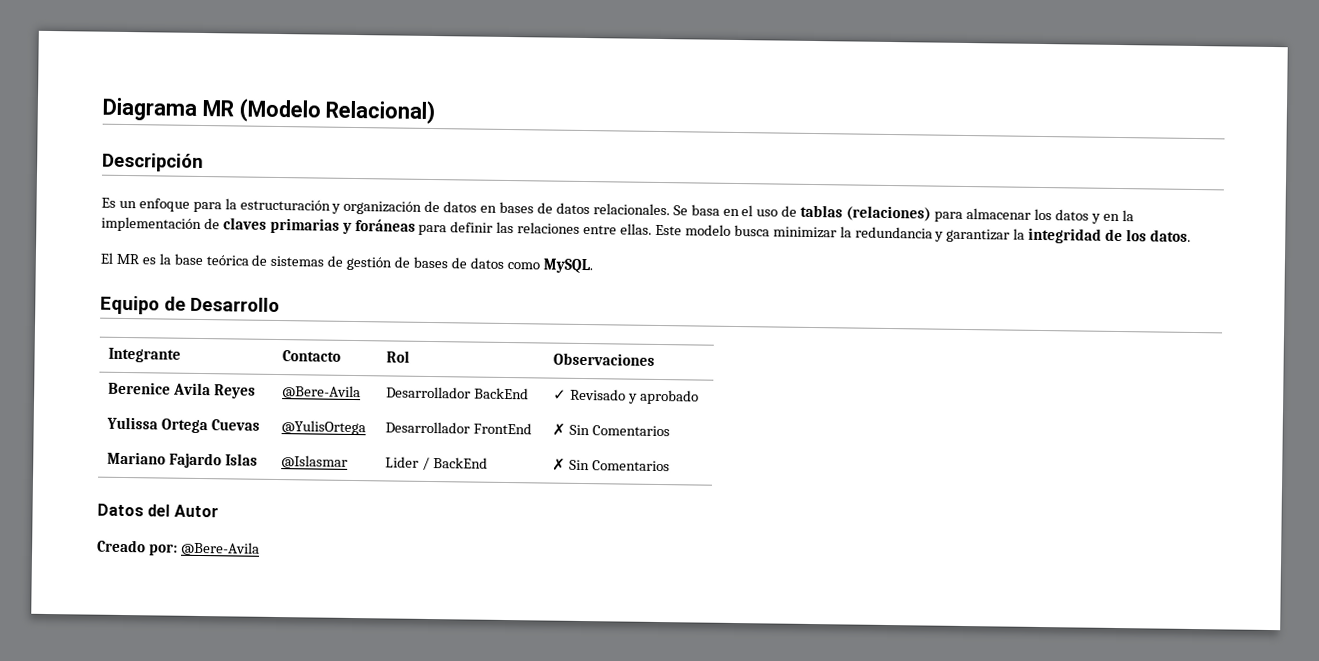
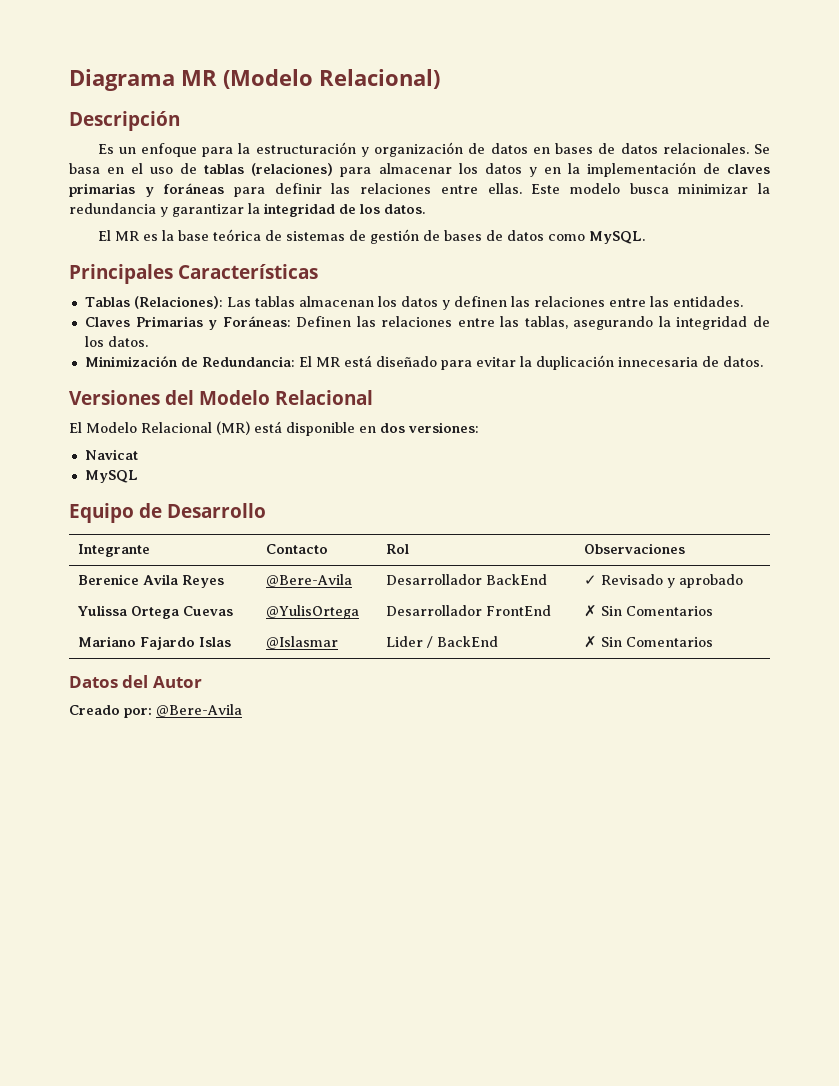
(593, 266) none -> [69,264,319,284] [84,296,743,310] [84,316,770,330] [84,336,148,347] [84,355,763,370] [69,390,374,405] [69,421,479,436] [84,449,138,460] [84,470,138,483] // Principales Características // Tablas (Relaciones): Las tablas almacenan los datos y definen las relaciones entre las entidades. // Claves Primarias y Foráneas: Definen las relaciones entre las tablas, asegurando la integridad de los datos. // Minimización de Redundancia: El MR está diseñado para evitar la duplicación innecesaria de datos. // Versiones del Modelo Relacional // El Modelo Relacional (MR) está disponible en dos versiones: // Navicat // MySQL

